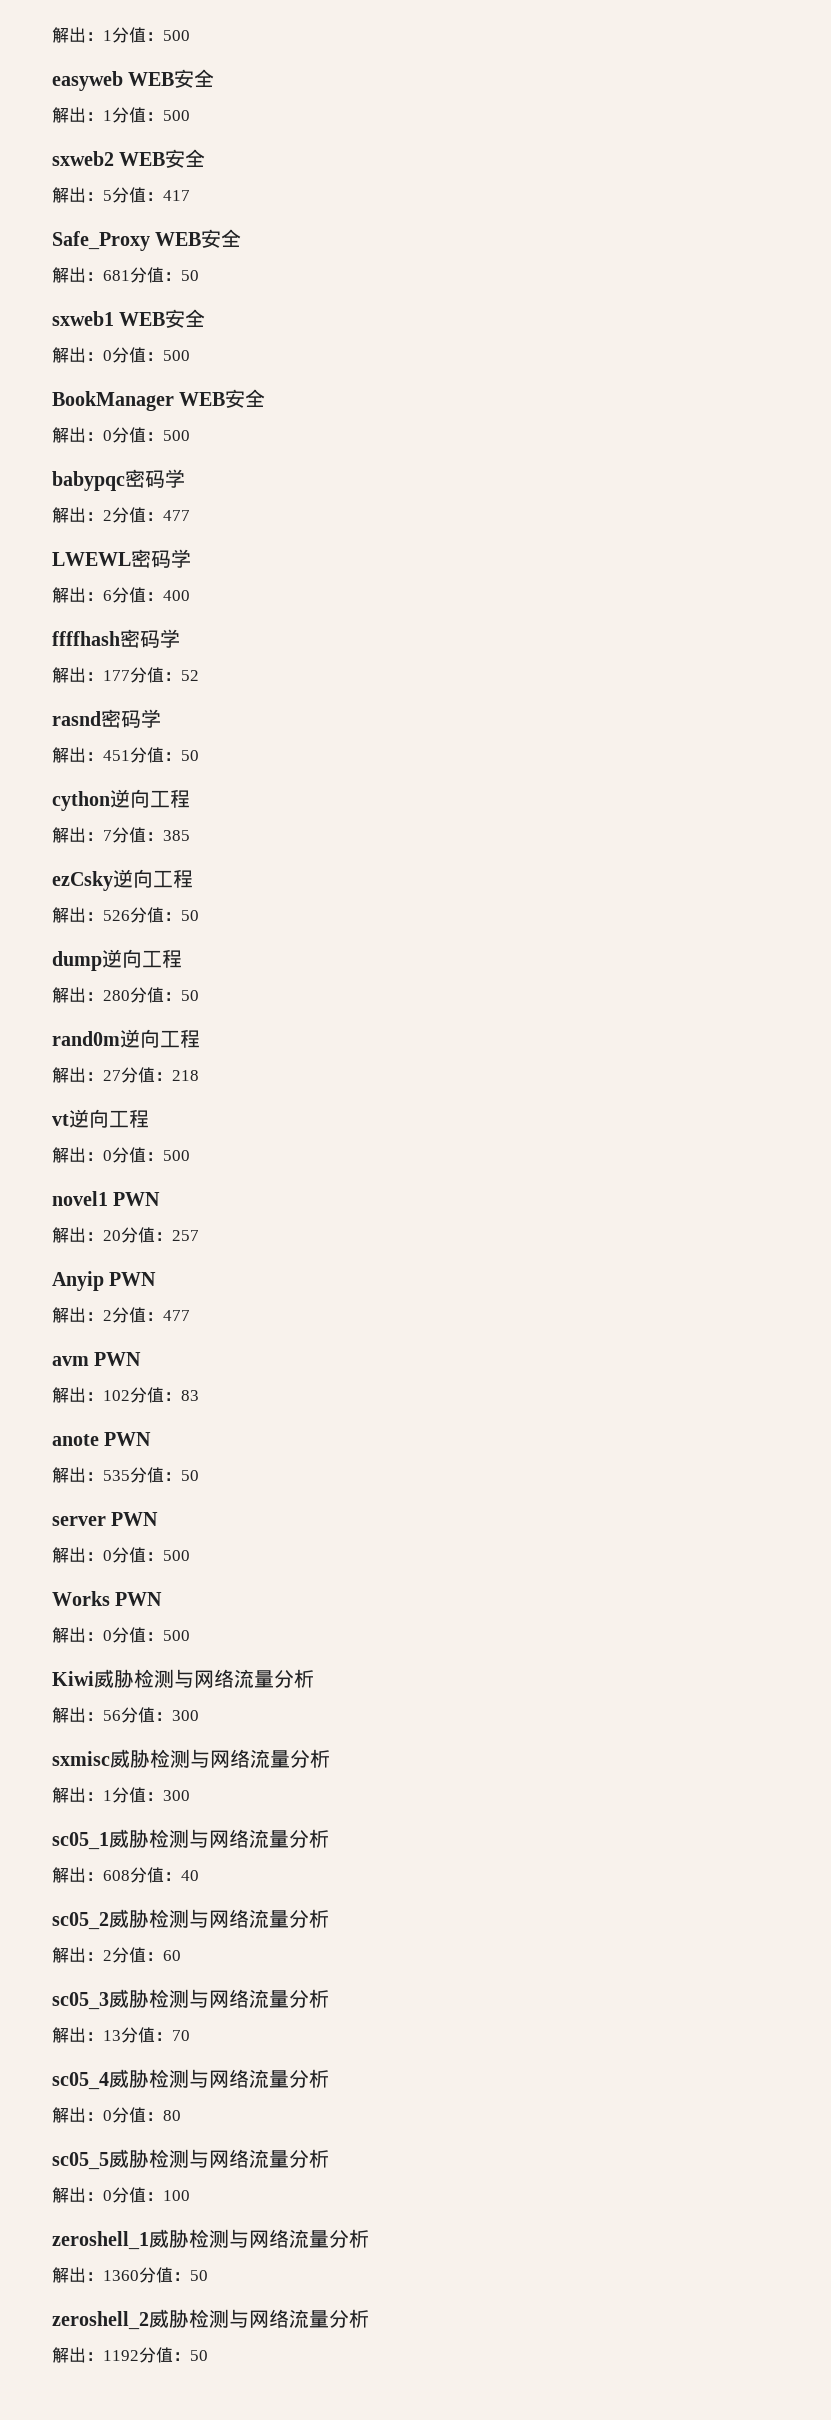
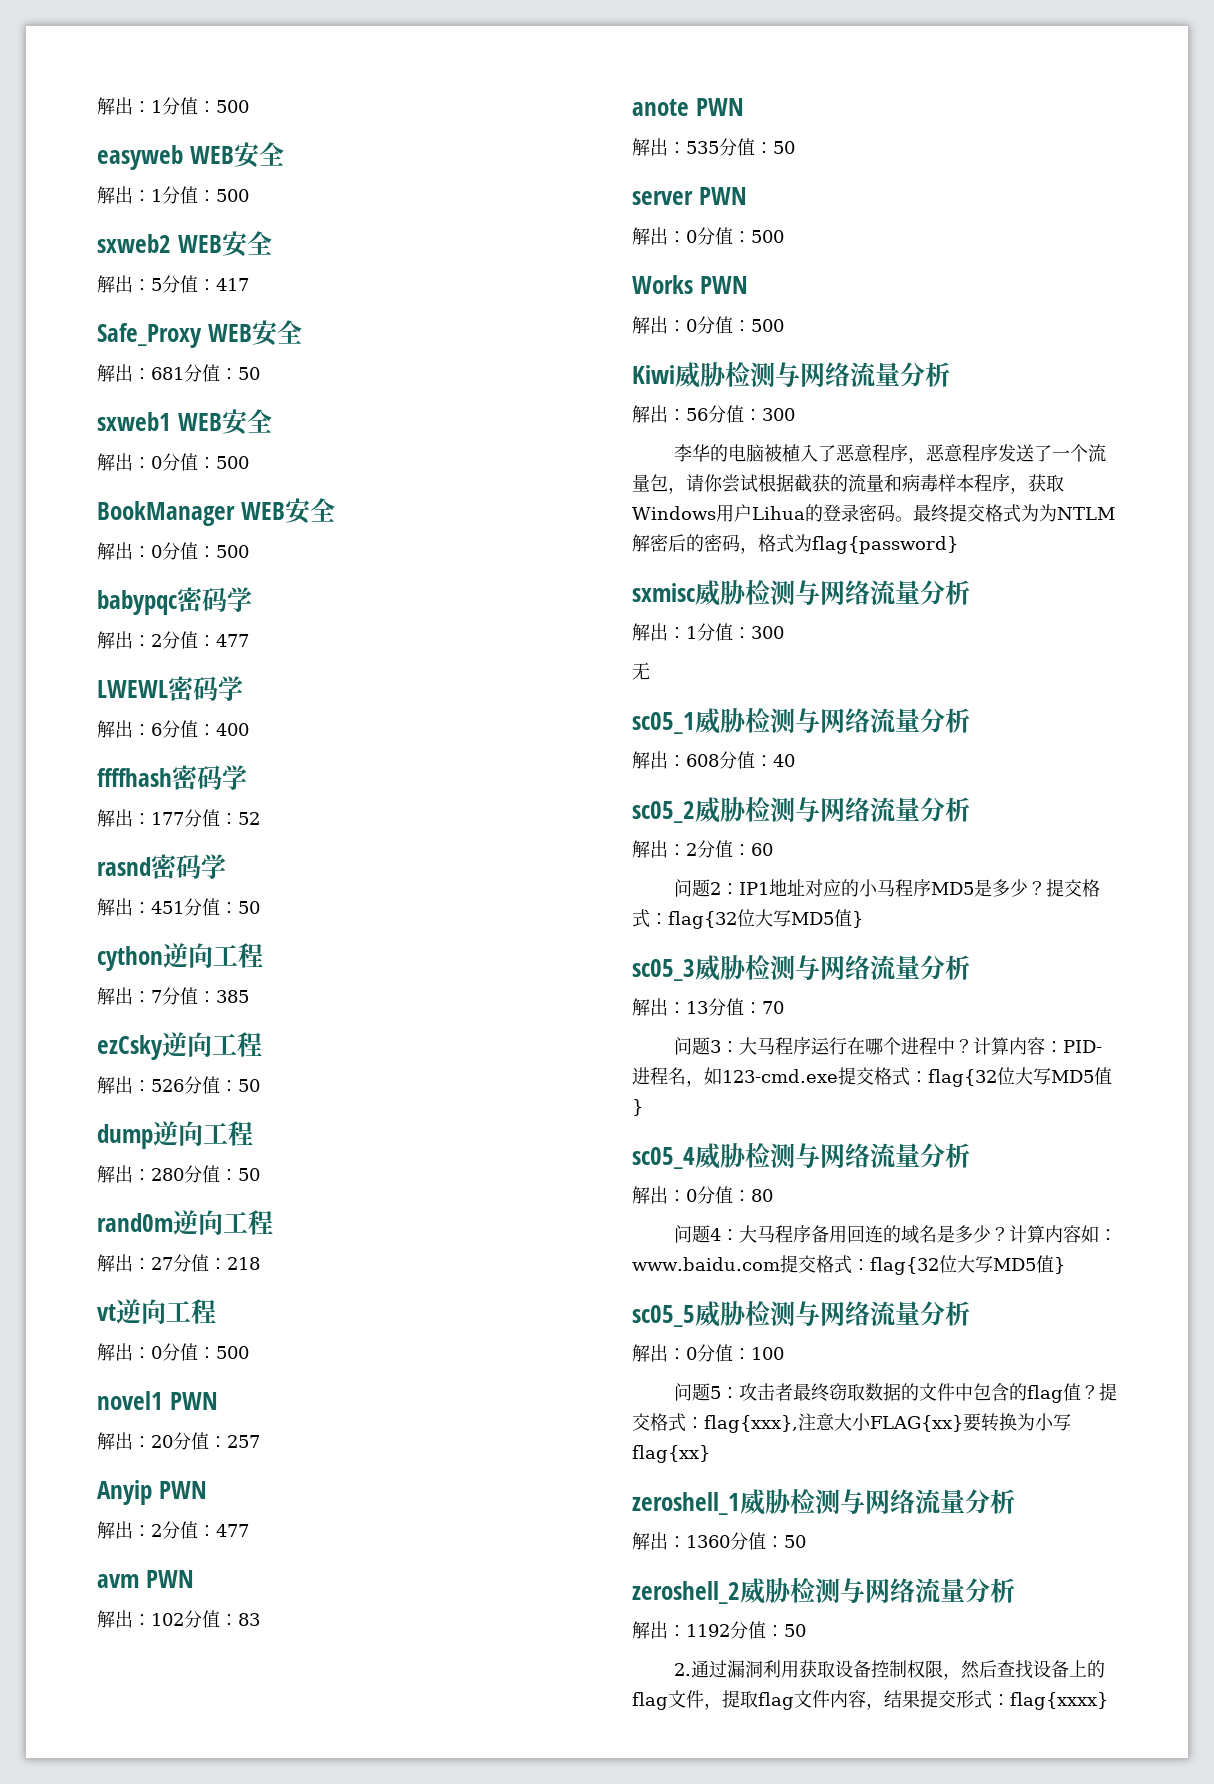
(199, 1715) none -> [673,444,1106,464] [632,474,1064,494] [632,504,1115,523] [632,534,958,554] // 李华的电脑被植入了恶意程序，恶意程序发送了一个流量包，请你尝试根据截获的流量和病毒样本程序，获取Windows用户Lihua的登录密码。最终提交格式为为NTLM解密后的密码，格式为flag{password}
(190, 1795) none -> [632,662,650,680] // 无
(181, 1955) none -> [673,879,1100,897] [632,909,863,929] // 问题2：IP1地址对应的小马程序MD5是多少？提交格式：flag{32位大写MD5值}
(190, 2035) none -> [673,1037,1102,1055] [632,1067,1112,1087] [632,1099,643,1116] // 问题3：大马程序运行在哪个进程中？计算内容：PID-进程名，如123-cmd.exe提交格式：flag{32位大写MD5值}
(181, 2115) none -> [673,1225,1117,1244] [632,1255,1065,1275] // 问题4：大马程序备用回连的域名是多少？计算内容如：www.baidu.com提交格式：flag{32位大写MD5值}
(190, 2195) none -> [673,1383,1117,1403] [632,1413,1071,1433] [632,1445,710,1463] // 问题5：攻击者最终窃取数据的文件中包含的flag值？提交格式：flag{xxx},注意大小FLAG{xx}要转换为小写flag{xx}
(208, 2355) none -> [673,1660,1105,1680] [632,1690,1108,1710] // 2.通过漏洞利用获取设备控制权限，然后查找设备上的flag文件，提取flag文件内容，结果提交形式：flag{xxxx}

